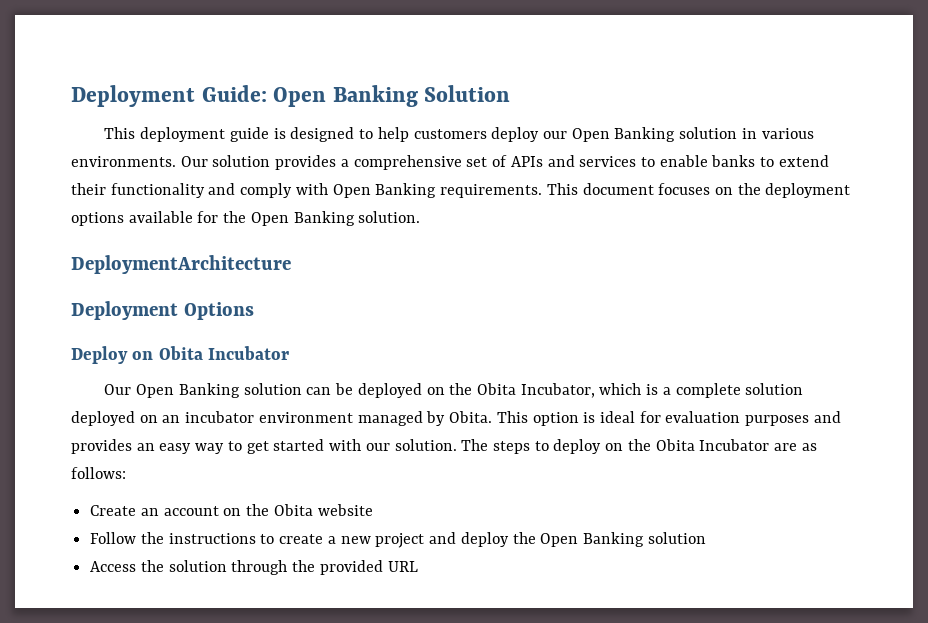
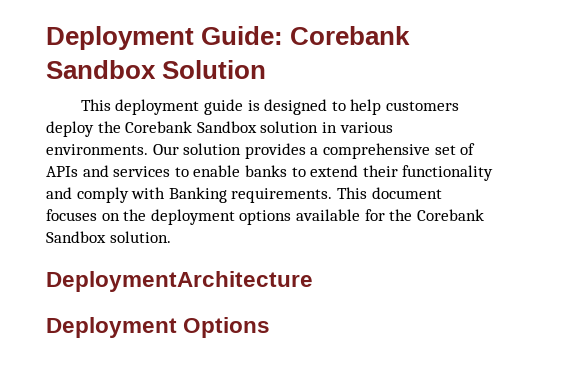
[273,85,418,107] Open Banking -> [290,26,411,45] [46,60,156,79] Corebank Sandbox
[542,127,676,142] our Open Banking -> [97,121,257,133] the Corebank Sandbox
[332,184,371,198] Open -> (166, 193) none
[250,211,355,226] Open Banking -> [416,209,484,221] [46,231,106,243] Corebank Sandbox
[71,346,289,364] [104,383,804,398] [71,411,841,426] [71,439,817,454] [71,467,126,479] [90,504,373,516] [90,532,706,548] [90,560,418,575] // Deploy on Obita Incubator // Our Open Banking solution can be deployed on the Obita Incubator, which is a complete solution deployed on an incubator environment managed by Obita. This option is ideal for evaluation purposes and provides an easy way to get started with our solution. The steps to deploy on the Obita Incubator are as follows: // Create an account on the Obita website // Follow the instructions to create a new project and deploy the Open Banking solution // Access the solution through the provided URL -> (271, 327) none

